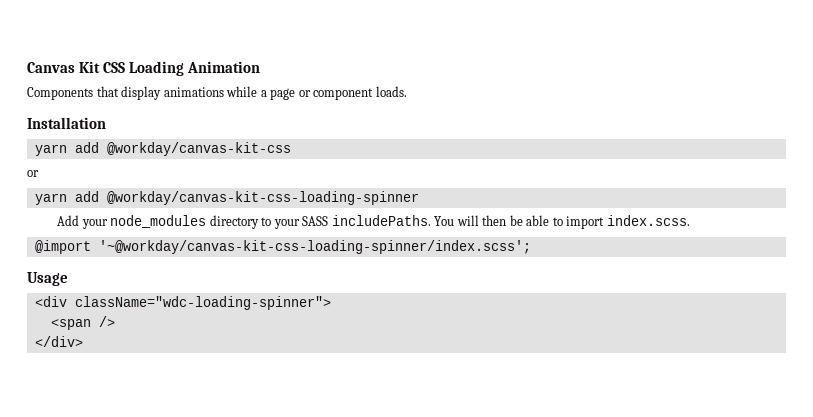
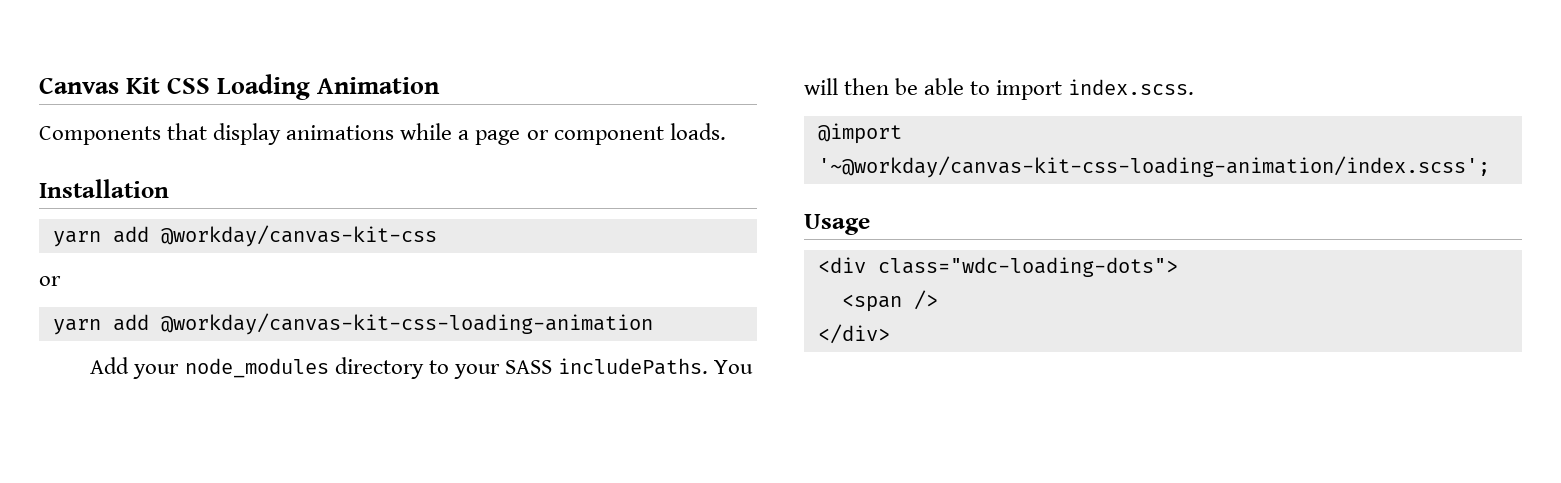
[106,191,419,205] @workday/canvas-kit-css-loading-spinner -> [160,313,653,335] @workday/canvas-kit-css-loading-animation
[98,240,531,254] '~@workday/canvas-kit-css-loading-spinner/index.scss'; -> [817,156,1490,178] '~@workday/canvas-kit-css-loading-animation/index.scss';
[74,296,331,310] className="wdc-loading-spinner"> -> [877,257,1178,277] class="wdc-loading-dots">

